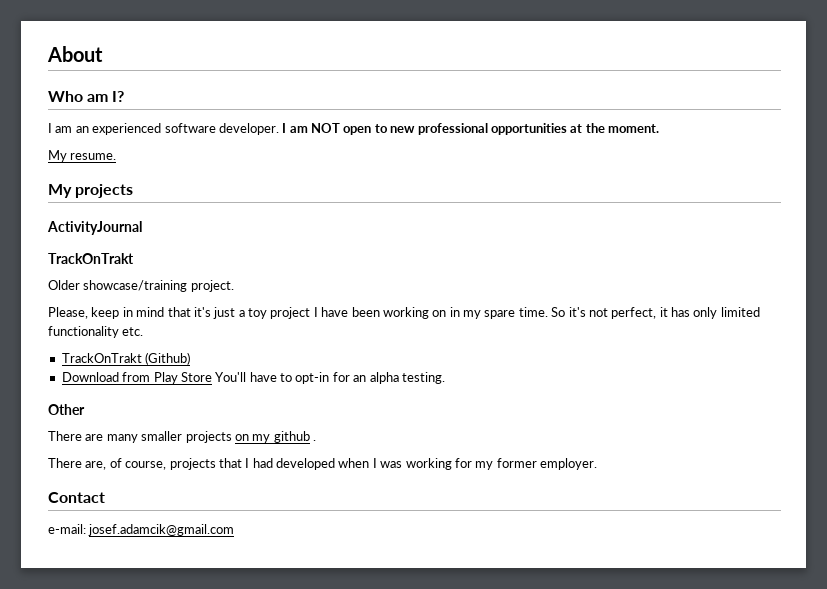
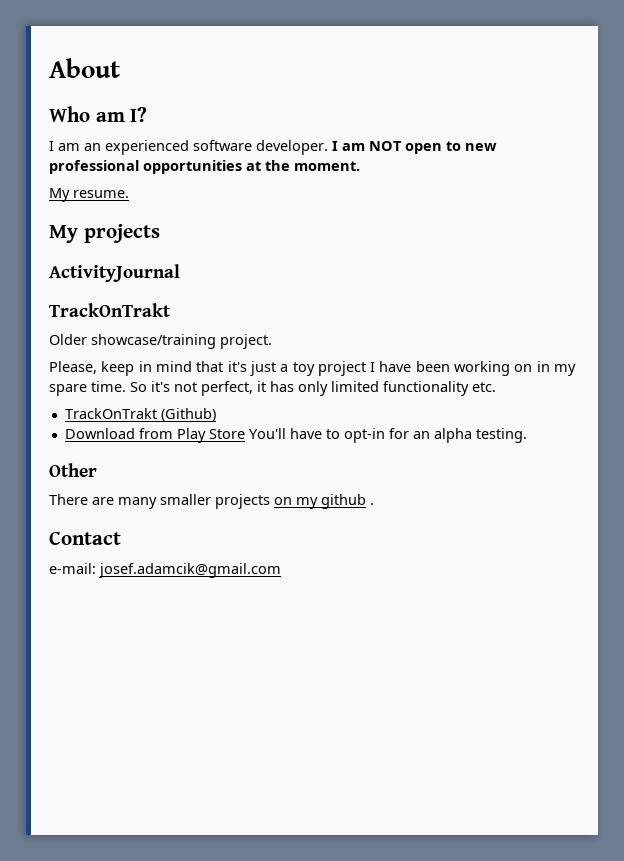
[48,458,597,470] // There are, of course, projects that I had developed when I was working for my former employer. -> (374, 504) none

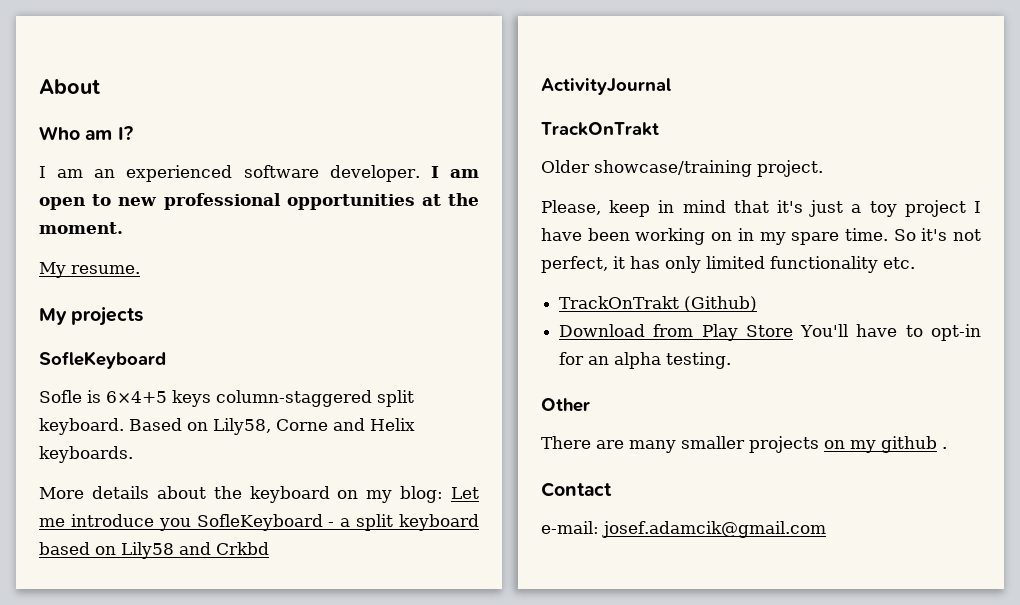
[369,141,402,151] NOT -> (479, 173) none
(160, 233) none -> [39,351,166,369] [39,390,414,407] [39,418,415,435] [39,446,133,463] [39,486,479,503] [39,514,479,531] [39,542,269,559] // SofleKeyboard // Sofle is 6×4+5 keys column-staggered split keyboard. Based on Lily58, Corne and Helix keyboards. // More details about the keyboard on my blog: Let me introduce you SofleKeyboard - a split keyboard based on Lily58 and Crkbd

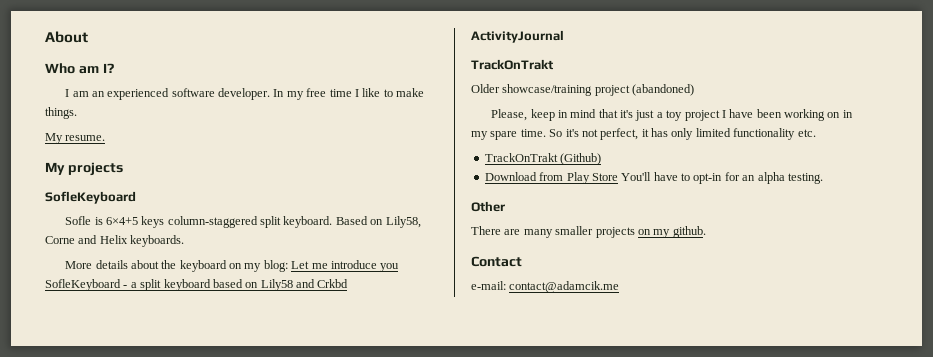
[430,166,479,178] [39,193,479,210] [39,222,123,234] I am open to new professional opportunities at the moment. -> [273,88,425,100] [45,107,77,119] In my free time I like to make things.
[757,160,823,177] project. -> [594,84,695,96] project (abandoned)
[881,436,947,453] github . -> [672,226,706,238] github.
[602,521,826,538] josef.adamcik@gmail.com -> [509,281,620,293] contact@adamcik.me

